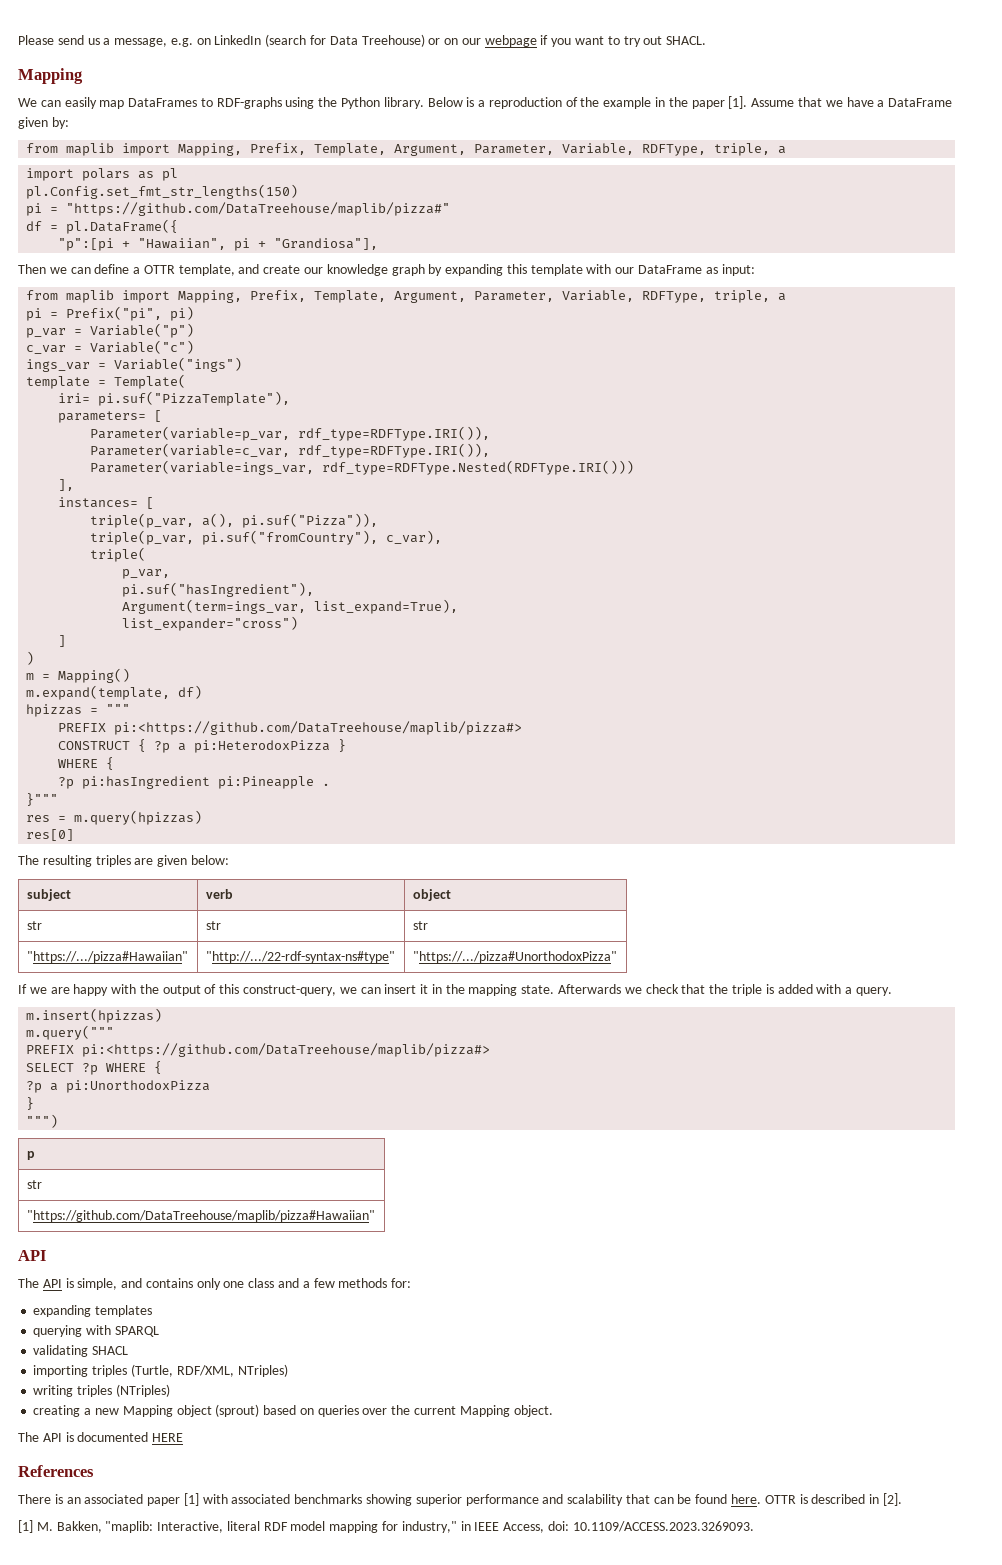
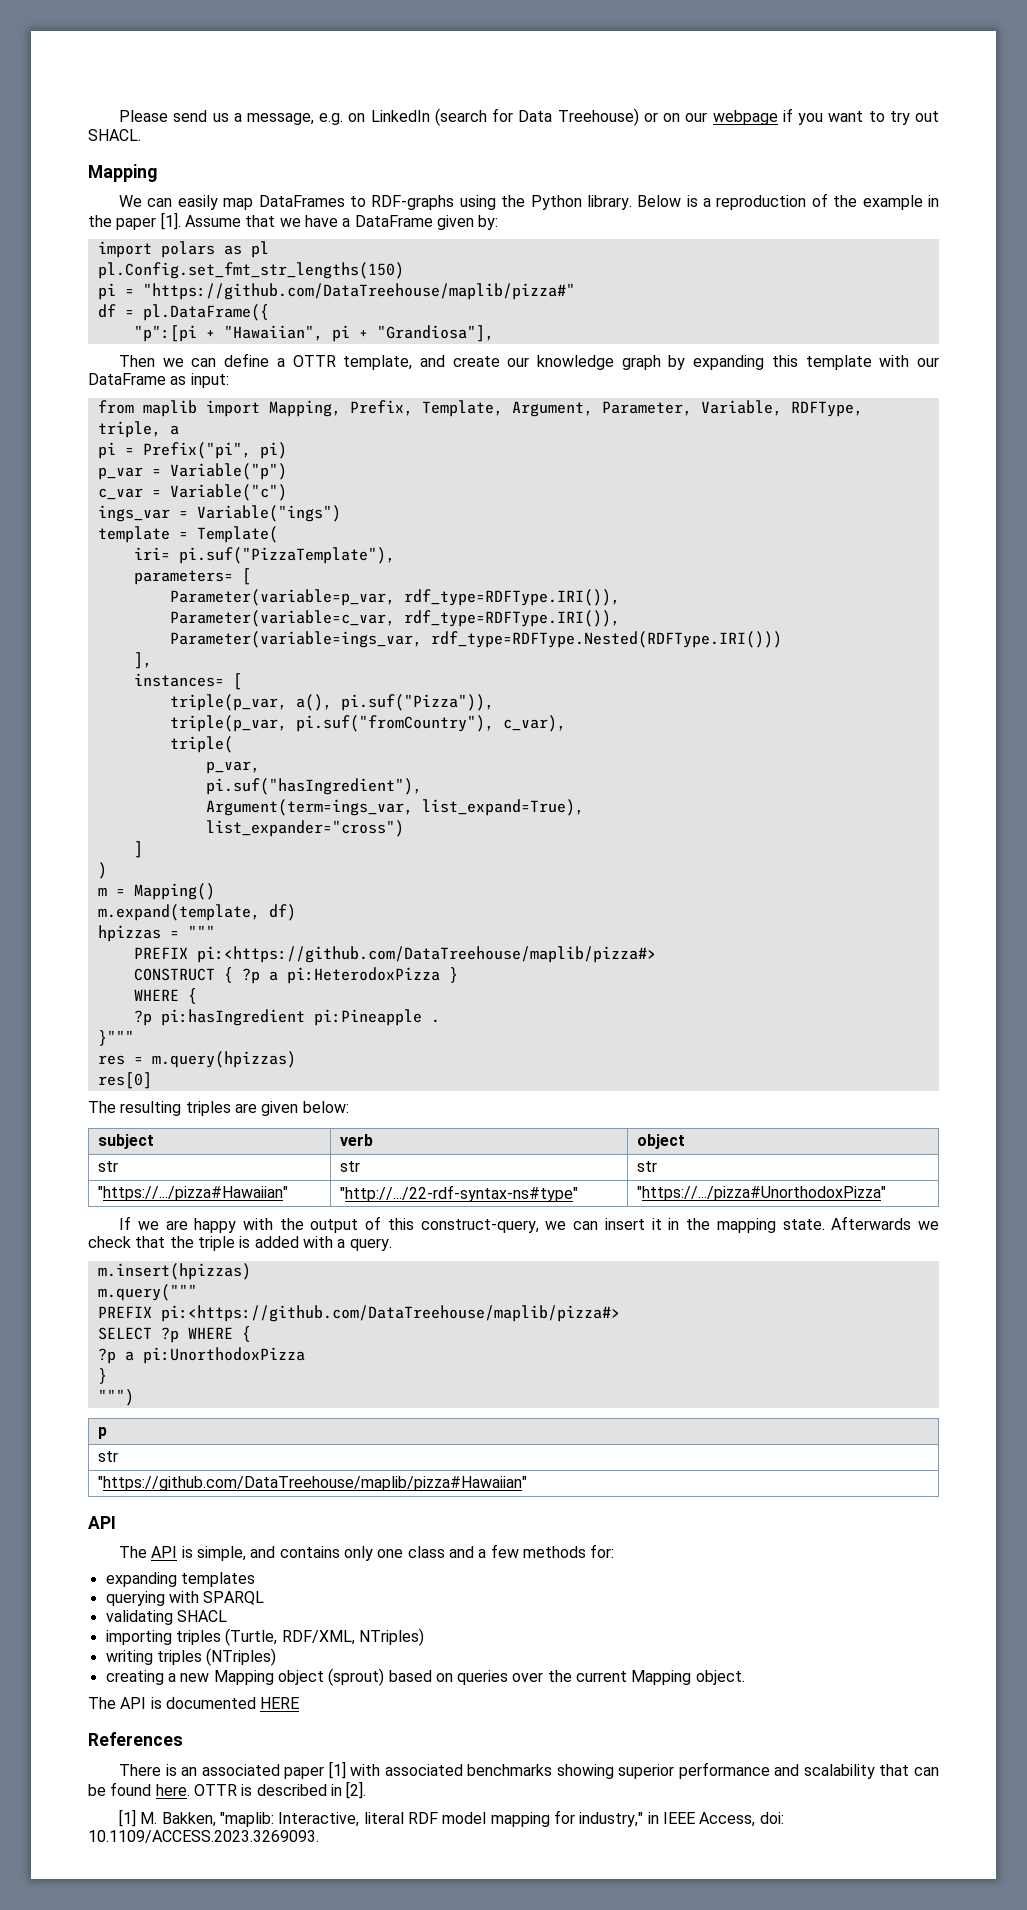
[26,143,787,156] // from maplib import Mapping, Prefix, Template, Argument, Parameter, Variable, RDFType, triple, a -> (499, 222) none

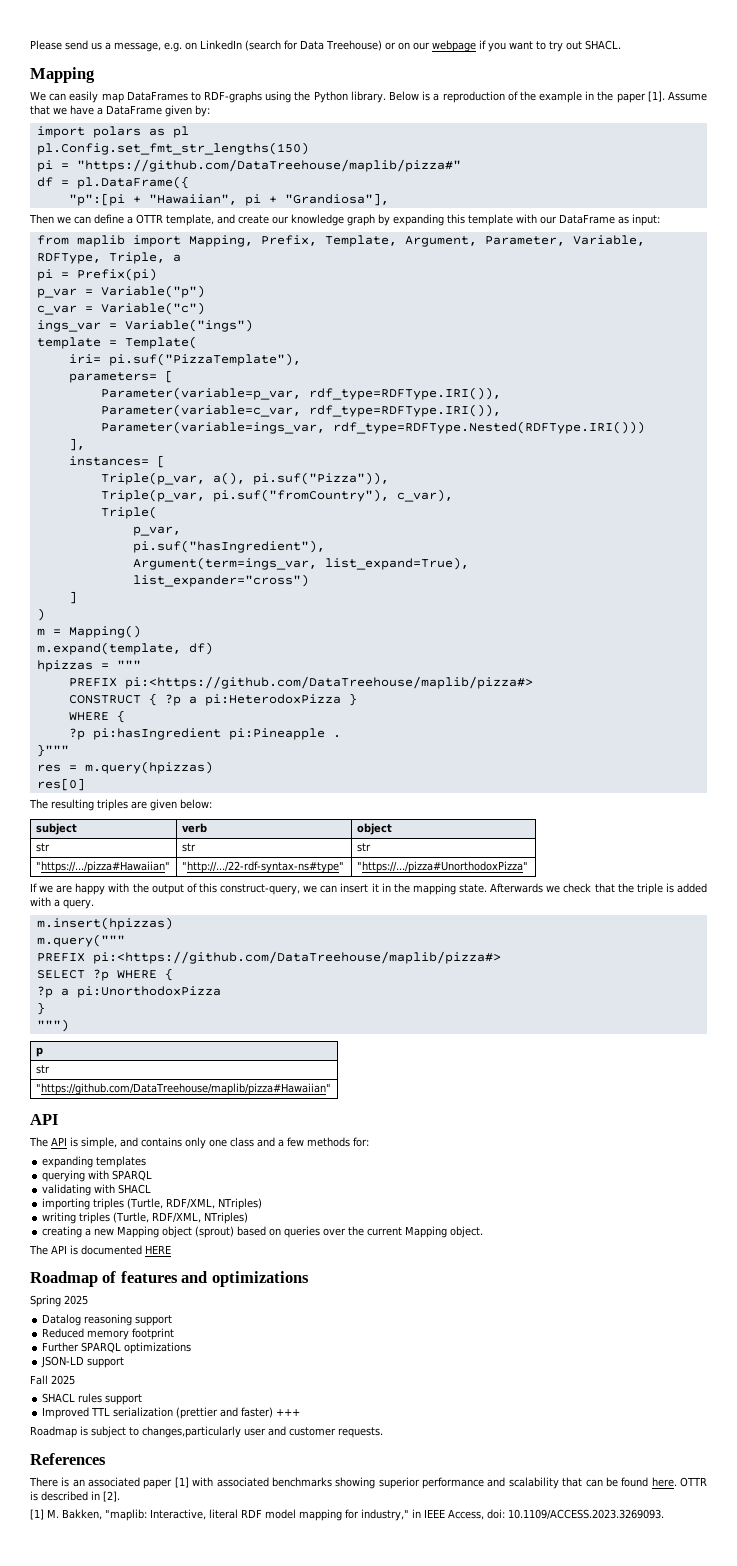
[97,421,161,438] triple, -> [108,252,165,264] Triple,
[142,442,287,459] Prefix("pi", pi) -> [76,268,157,281] Prefix(pi)
[169,694,287,711] triple(p_var, -> [100,472,205,485] Triple(p_var,
[169,715,287,732] triple(p_var, -> [100,489,205,502] Triple(p_var,
[169,736,233,753] triple( -> [100,506,157,519] Triple(
(173, 1617) none -> [94,1184,116,1193] with
[206,1648,277,1666] (NTriples) -> [113,1212,249,1224] (Turtle, RDF/XML, NTriples)
(300, 1703) none -> [30,1271,309,1287] [30,1295,88,1307] [42,1314,173,1326] [42,1328,175,1340] [42,1342,192,1354] [41,1356,125,1368] [30,1375,75,1385] [42,1393,143,1405] [42,1407,301,1419] [30,1426,383,1438] // Roadmap of features and optimizations // Spring 2025 // Datalog reasoning support // Reduced memory footprint // Further SPARQL optimizations // JSON-LD support // Fall 2025 // SHACL rules support // Improved TTL serialization (prettier and faster) +++ // Roadmap is subject to changes,particularly user and customer requests.

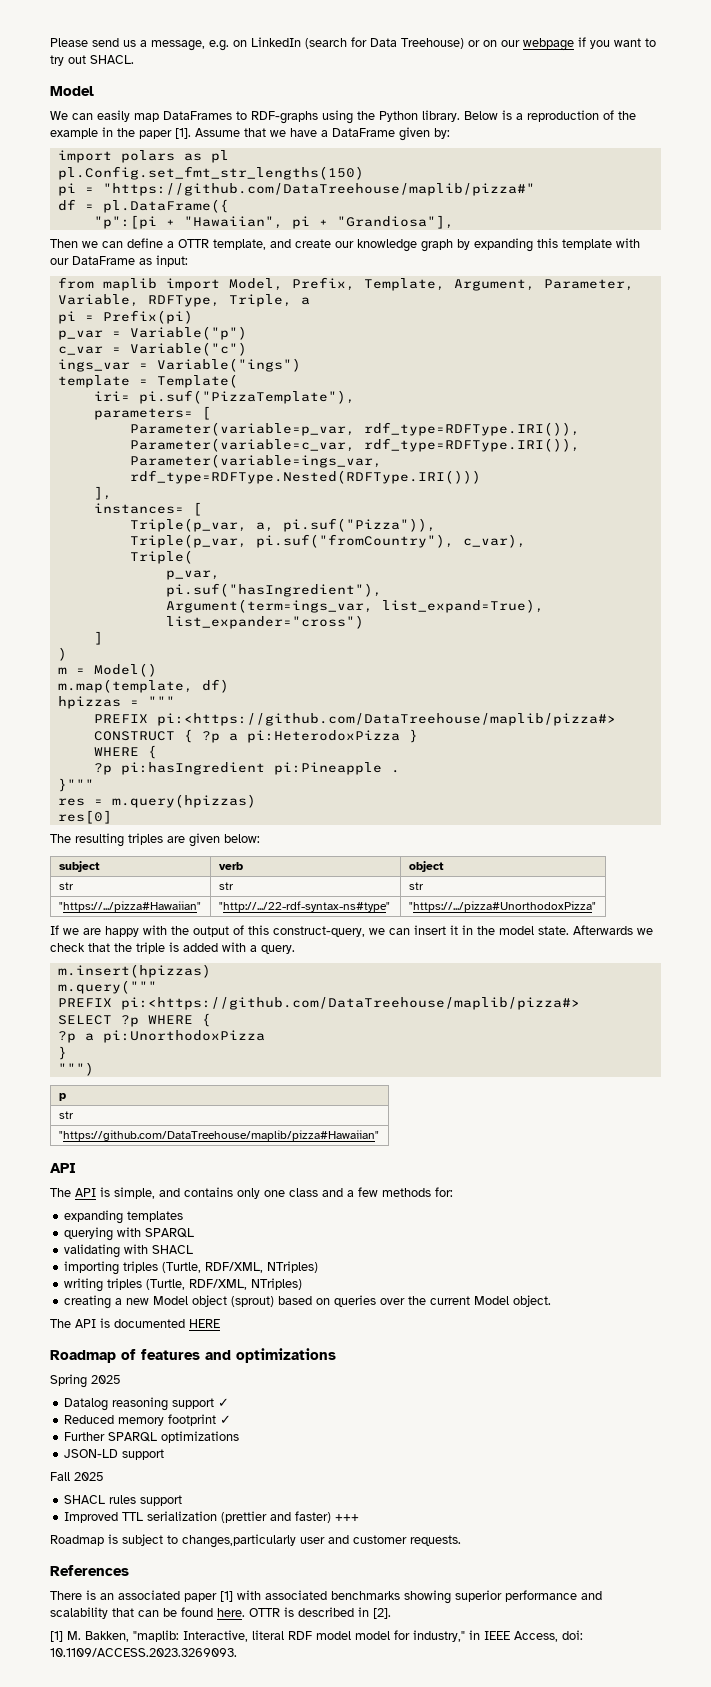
[30,67,95,83] Mapping -> [50,86,94,96] Model
[188,235,253,247] Mapping, -> [228,278,283,291] Model,
[212,472,245,485] a(), -> [255,522,274,532] a,
[68,625,141,638] [36,642,181,655] Mapping() // m.expand(template, -> [93,663,157,677] [57,679,193,693] Model() // m.map(template,
[412,883,456,895] mapping -> [499,926,534,935] model
[117,1226,160,1238] Mapping -> [153,1296,189,1305] Model
[405,1226,448,1238] Mapping -> [474,1296,510,1305] Model
(173, 1320) none -> [218,1398,230,1407] ✓
(175, 1334) none -> [220,1415,232,1424] ✓
[299,1509,342,1521] mapping -> [355,1631,390,1640] model

